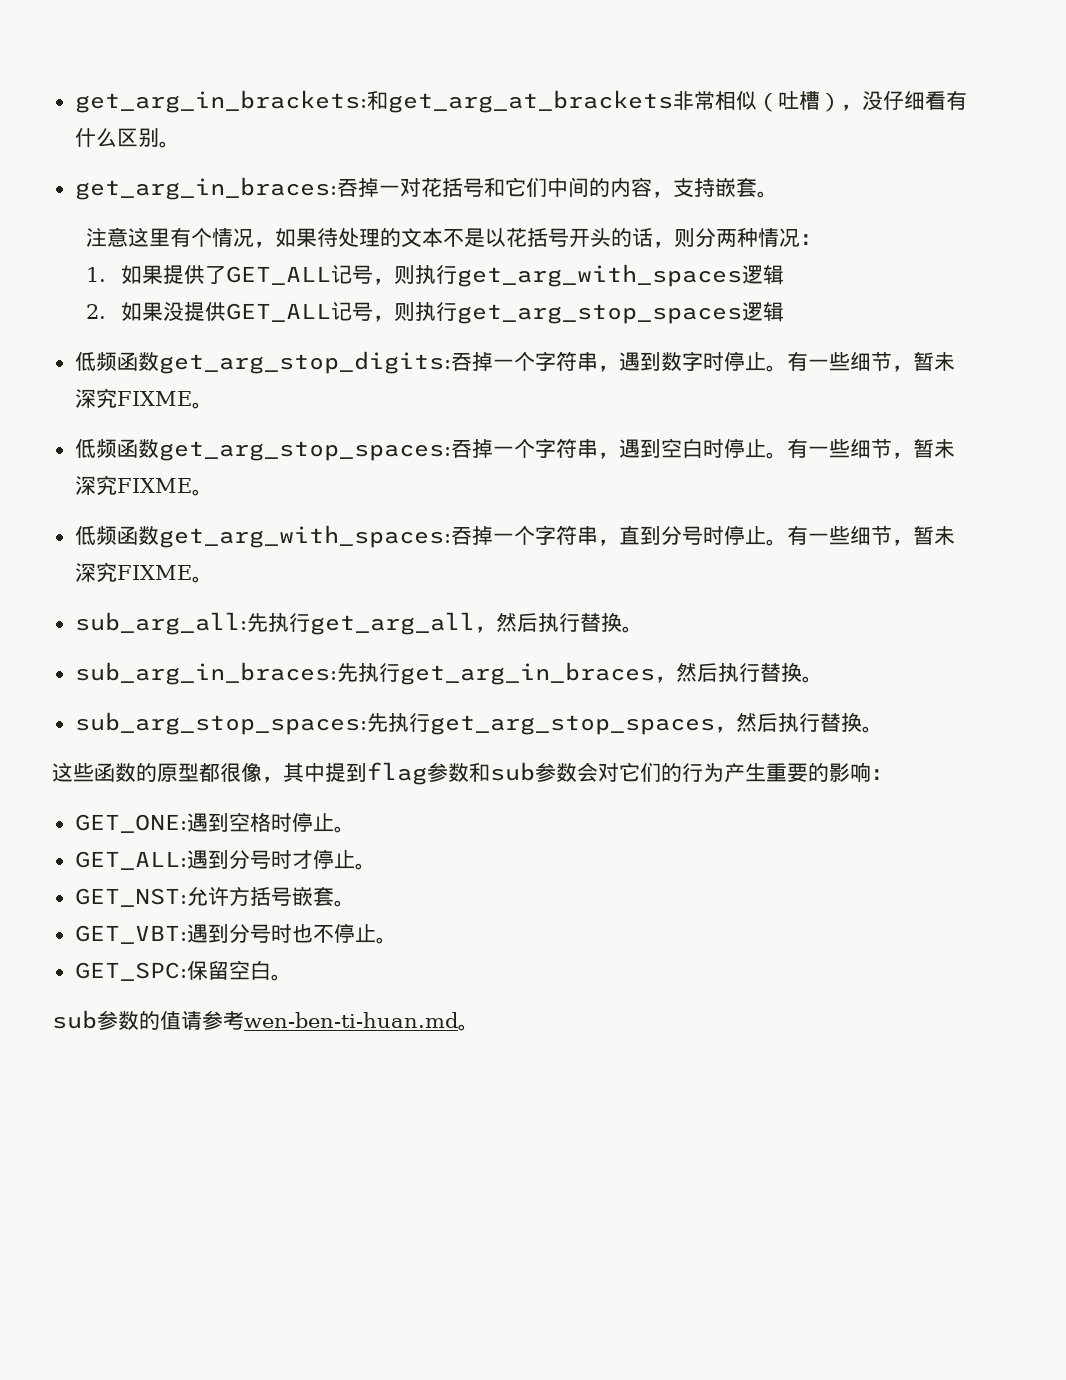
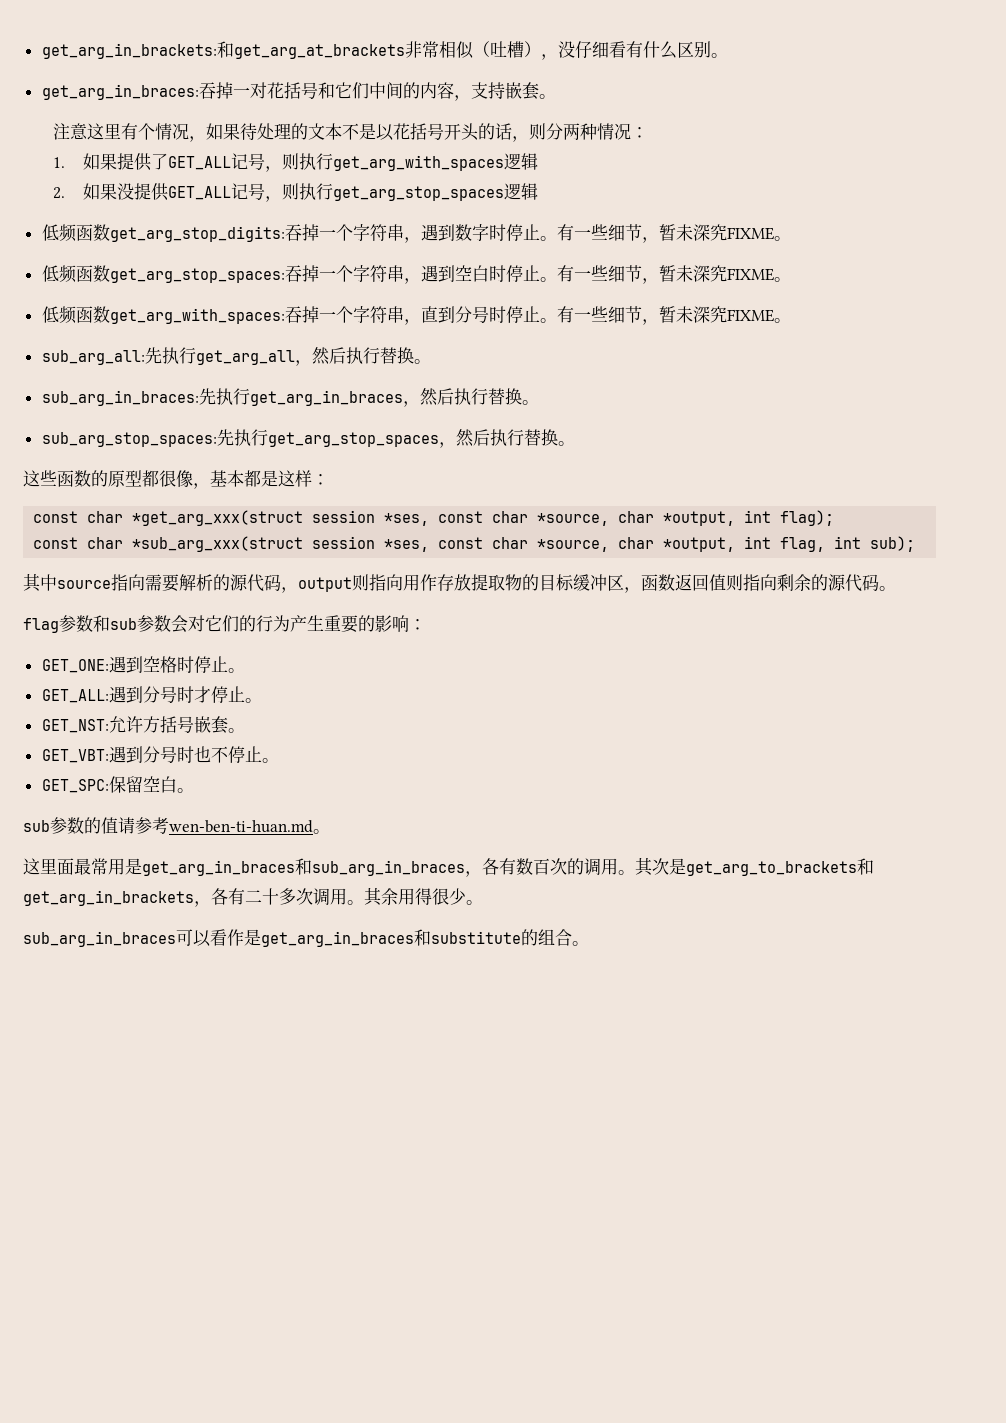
[283,762,367,783] 其中提到 -> [210,470,329,487] [33,510,835,526] [33,536,916,552] [23,573,896,593] 基本都是这样： // const char *get_arg_xxx(struct session *ses, const char *source, char *output, int flag); // const char *sub_arg_xxx(struct session *ses, const char *source, char *output, int flag, int sub); // 其中source指向需要解析的源代码，output则指向用作存放提取物的目标缓冲区，函数返回值则指向剩余的源代码。 //
(479, 1027) none -> [23,857,874,877] [23,887,483,907] [23,929,589,947] // 这里面最常用是get_arg_in_braces和sub_arg_in_braces，各有数百次的调用。其次是get_arg_to_brackets和get_arg_in_brackets，各有二十多次调用。其余用得很少。 // sub_arg_in_braces可以看作是get_arg_in_braces和substitute的组合。

